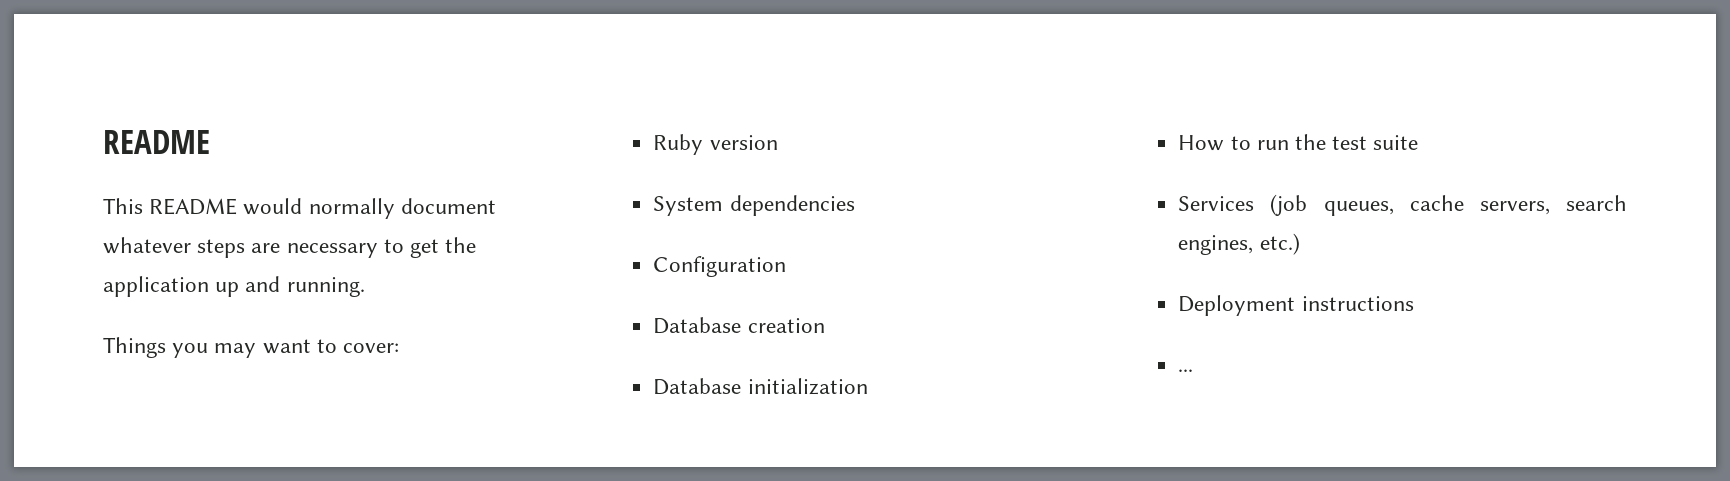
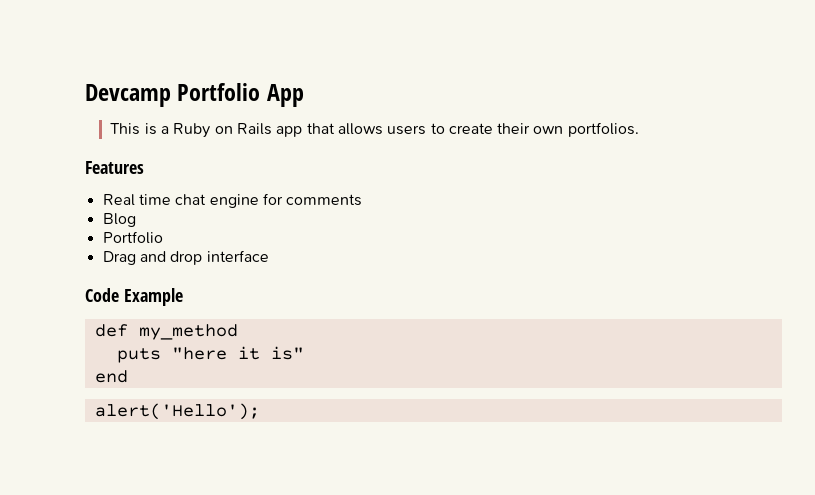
[103,130,210,154] [103,198,496,219] [103,237,477,258] [103,276,365,297] [103,337,400,358] [653,134,778,155] [653,195,855,216] [653,256,787,277] [653,317,825,334] [653,378,868,395] [1178,134,1419,151] [1178,194,1627,216] [1178,233,1300,255] [1178,295,1414,316] [1178,369,1194,372] README // This README would normally document whatever steps are necessary to get the application up and running. // Things you may want to cover: // Ruby version // System dependencies // Configuration // Database creation // Database initialization // How to run the test suite // Services (job queues, cache servers, search engines, etc.) // Deployment instructions // ... -> [85,83,304,107] [110,122,639,138] [85,161,144,174] [102,193,363,208] [102,213,136,227] [102,231,163,244] [102,250,269,265] [85,288,183,306] [94,324,238,340] [116,346,304,363] [94,370,128,383] [94,403,260,420] Devcamp Portfolio App // This is a Ruby on Rails app that allows users to create their own portfolios. // Features // Real time chat engine for comments // Blog // Portfolio // Drag and drop interface // Code Example // def my_method // puts "here it is" // end // alert('Hello');

